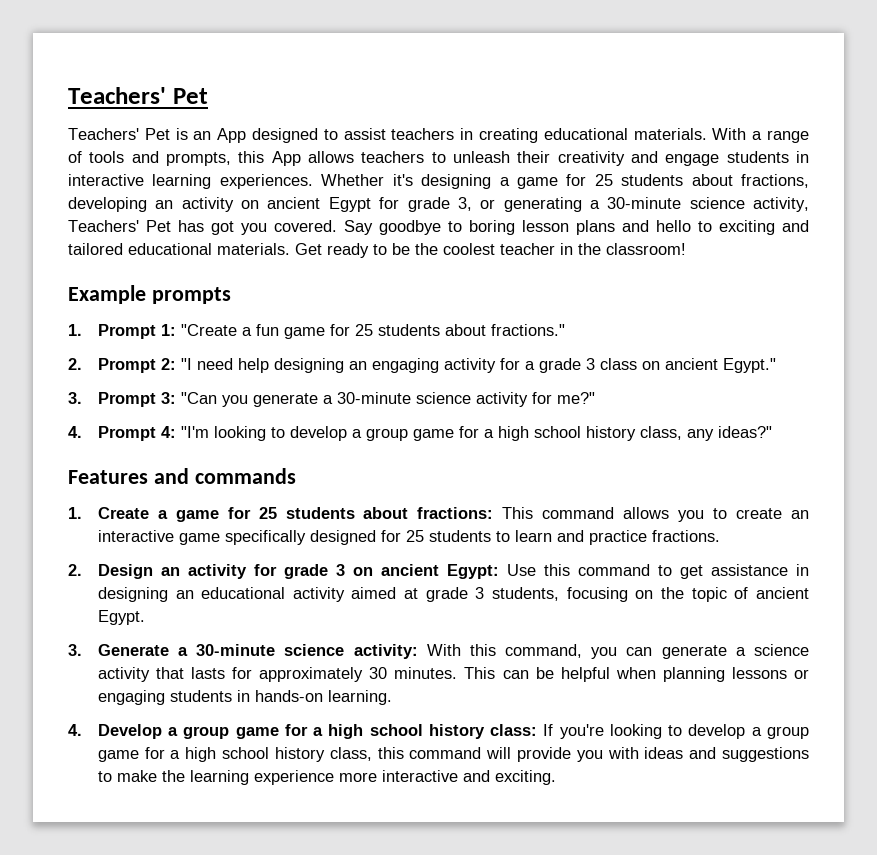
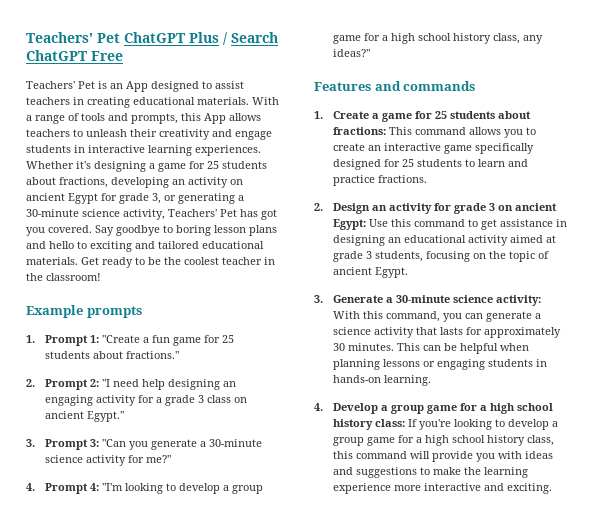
[68,87,208,104] Teachers' Pet -> [26,32,278,45] [26,50,123,61] Teachers' Pet ChatGPT Plus / Search ChatGPT Free

